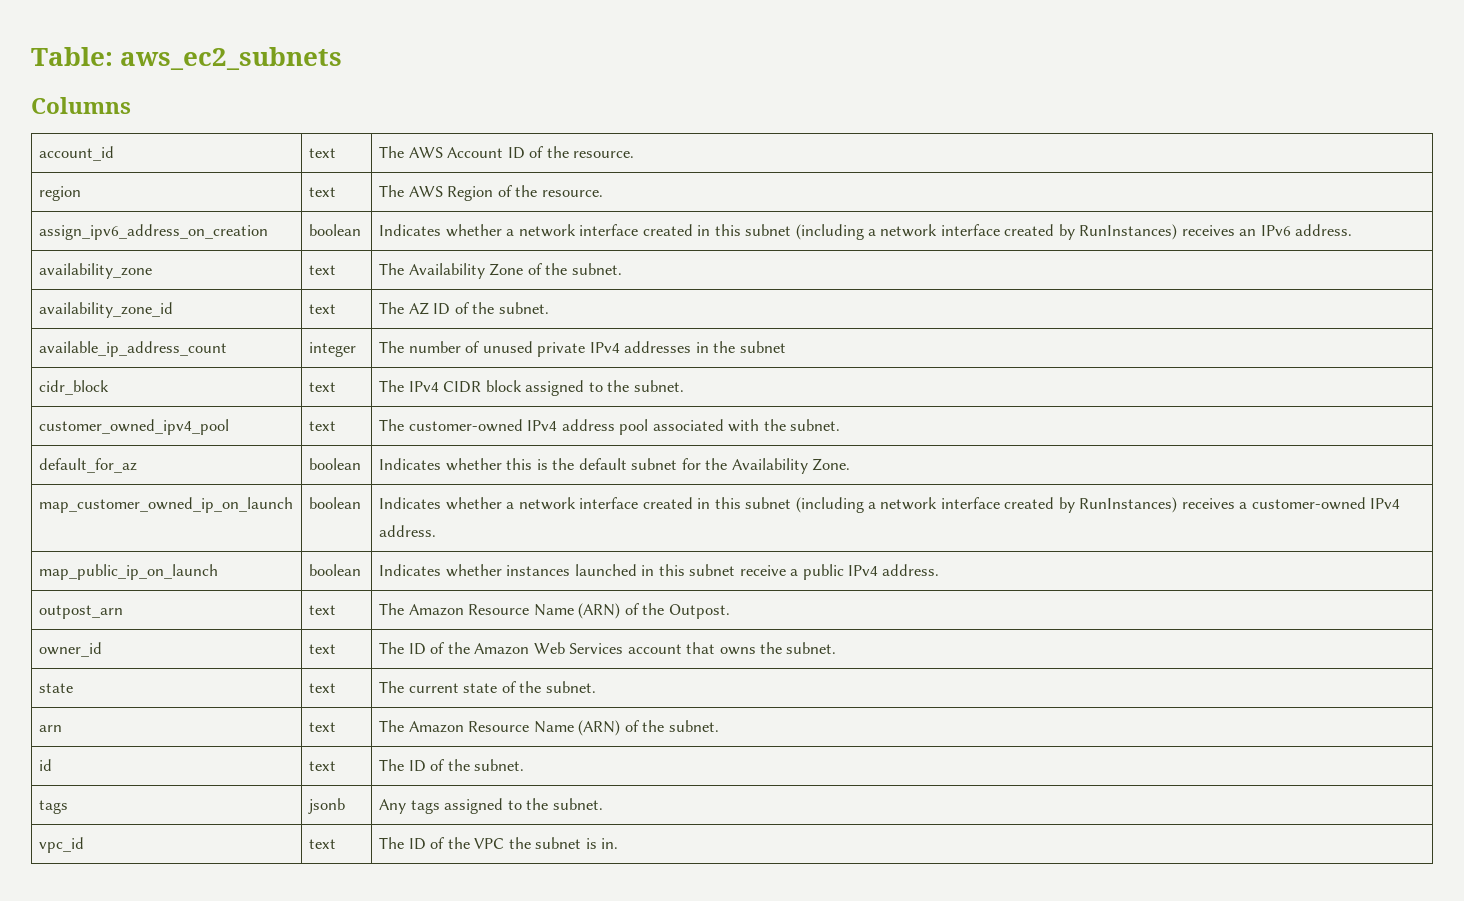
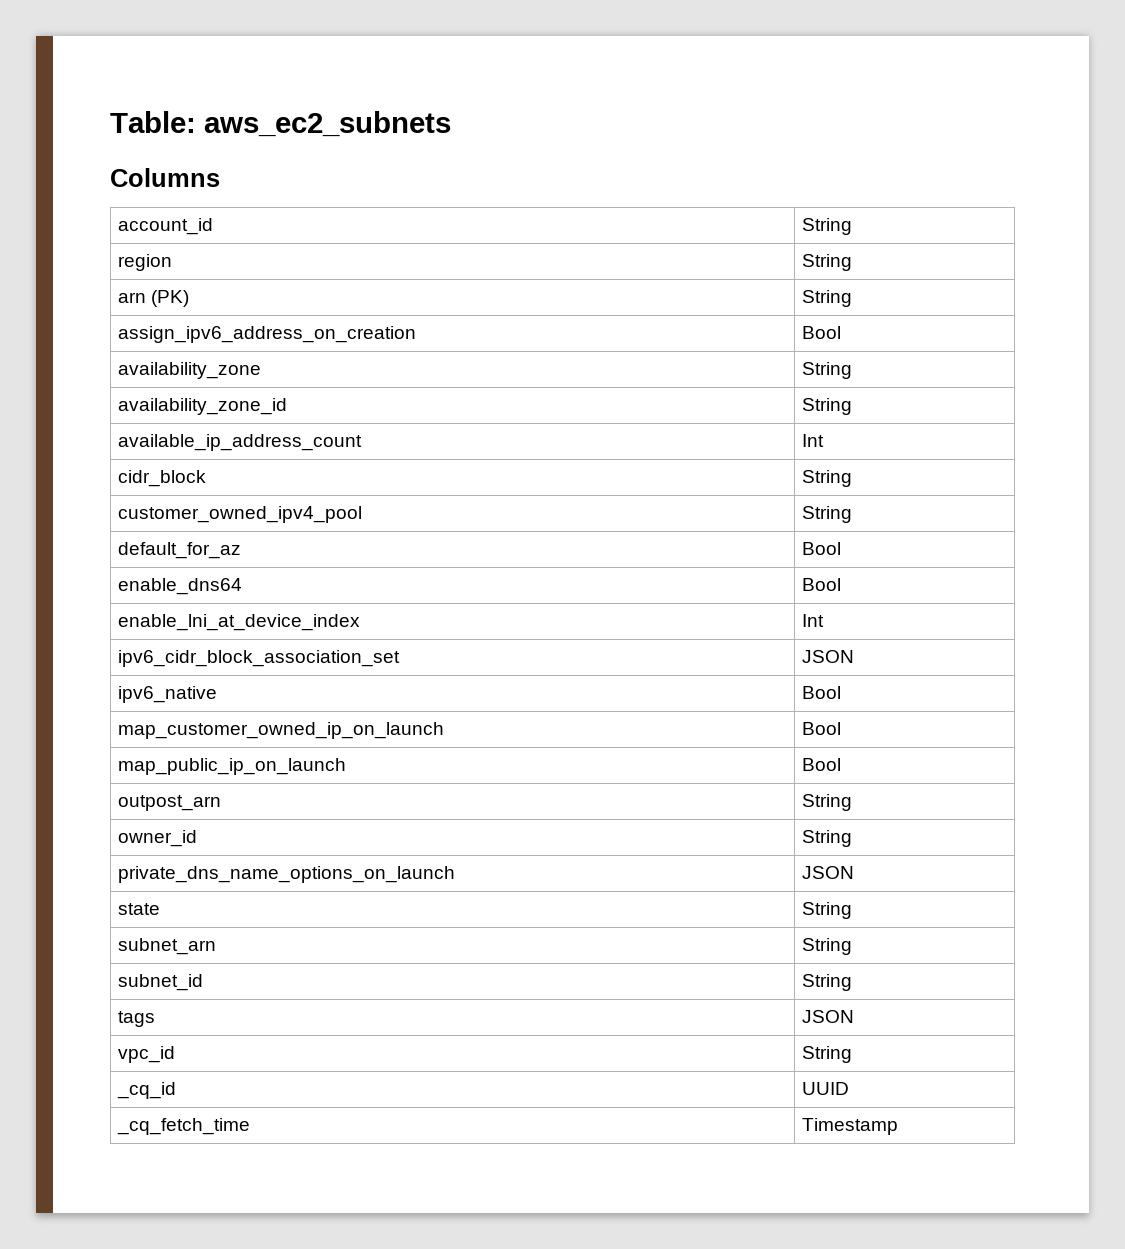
[309,148,337,158] [379,146,635,159] [39,186,82,201] [309,187,337,197] [379,185,603,201] [39,224,269,240] [309,224,362,236] [379,224,1353,240] [39,263,153,279] [309,265,337,275] [379,263,622,279] [39,302,174,318] [309,304,337,314] [379,302,549,315] [39,341,228,357] [309,342,357,357] [379,341,786,357] [39,380,110,395] [309,382,337,392] [379,380,684,396] [39,419,230,435] [309,421,337,431] [379,419,841,435] [39,458,138,473] [309,458,362,470] [379,458,851,474] [39,497,294,513] [309,497,362,509] [379,497,1401,513] [379,525,437,537] [39,564,219,580] [309,564,362,576] [379,564,940,580] [39,605,124,619] [309,605,337,615] [379,603,730,619] [39,642,103,657] [309,644,337,654] [379,642,837,655] [39,683,74,693] [309,683,337,693] [379,681,596,693] [39,725,63,732] [309,722,337,732] [379,720,719,736] [39,759,53,771] [309,761,337,771] [379,759,525,772] [39,800,69,814] [308,798,346,814] [379,798,603,814] [39,837,85,853] [309,839,337,849] [379,837,619,850] text | The AWS Account ID of the resource. // region | text | The AWS Region of the resource. // assign_ipv6_address_on_creation | boolean | Indicates whether a network interface created in this subnet (including a network interface created by RunInstances) receives an IPv6 address. // availability_zone | text | The Availability Zone of the subnet. // availability_zone_id | text | The AZ ID of the subnet. // available_ip_address_count | integer | The number of unused private IPv4 addresses in the subnet // cidr_block | text | The IPv4 CIDR block assigned to the subnet. // customer_owned_ipv4_pool | text | The customer-owned IPv4 address pool associated with the subnet. // default_for_az | boolean | Indicates whether this is the default subnet for the Availability Zone. // map_customer_owned_ip_on_launch | boolean | Indicates whether a network interface created in this subnet (including a network interface created by RunInstances) receives a customer-owned IPv4 address. // map_public_ip_on_launch | boolean | Indicates whether instances launched in this subnet receive a public IPv4 address. // outpost_arn | text | The Amazon Resource Name (ARN) of the Outpost. // owner_id | text | The ID of the Amazon Web Services account that owns the subnet. // state | text | The current state of the subnet. // arn | text | The Amazon Resource Name (ARN) of the subnet. // id | text | The ID of the subnet. // tags | jsonb | Any tags assigned to the subnet. // vpc_id | text | The ID of the VPC the subnet is in. -> [802,218,853,235] [118,254,173,271] [802,254,853,271] [118,290,190,307] [802,290,853,307] [118,326,417,343] [802,326,842,339] [118,362,262,379] [802,362,853,379] [118,398,288,415] [802,398,853,415] [118,434,363,451] [802,434,825,447] [118,470,207,487] [802,470,853,487] [118,506,363,523] [802,506,853,523] [118,542,242,559] [802,542,842,555] [118,578,243,595] [802,578,842,591] [118,614,361,631] [802,614,825,627] [118,650,401,667] [802,650,855,663] [118,686,218,703] [802,686,842,699] [118,722,445,739] [802,722,842,735] [118,758,347,775] [802,758,842,771] [118,795,222,811] [802,794,853,811] [118,830,198,847] [802,830,853,847] [118,866,456,883] [802,866,855,879] [118,903,161,915] [802,902,853,919] [118,938,217,955] [802,938,853,955] [118,974,204,991] [802,974,853,991] [118,1011,156,1027] [802,1010,855,1023] [118,1046,176,1063] [802,1046,853,1063] [117,1082,177,1099] [802,1082,850,1095] [117,1118,251,1135] [802,1118,899,1135] String // region | String // arn (PK) | String // assign_ipv6_address_on_creation | Bool // availability_zone | String // availability_zone_id | String // available_ip_address_count | Int // cidr_block | String // customer_owned_ipv4_pool | String // default_for_az | Bool // enable_dns64 | Bool // enable_lni_at_device_index | Int // ipv6_cidr_block_association_set | JSON // ipv6_native | Bool // map_customer_owned_ip_on_launch | Bool // map_public_ip_on_launch | Bool // outpost_arn | String // owner_id | String // private_dns_name_options_on_launch | JSON // state | String // subnet_arn | String // subnet_id | String // tags | JSON // vpc_id | String // _cq_id | UUID // _cq_fetch_time | Timestamp

